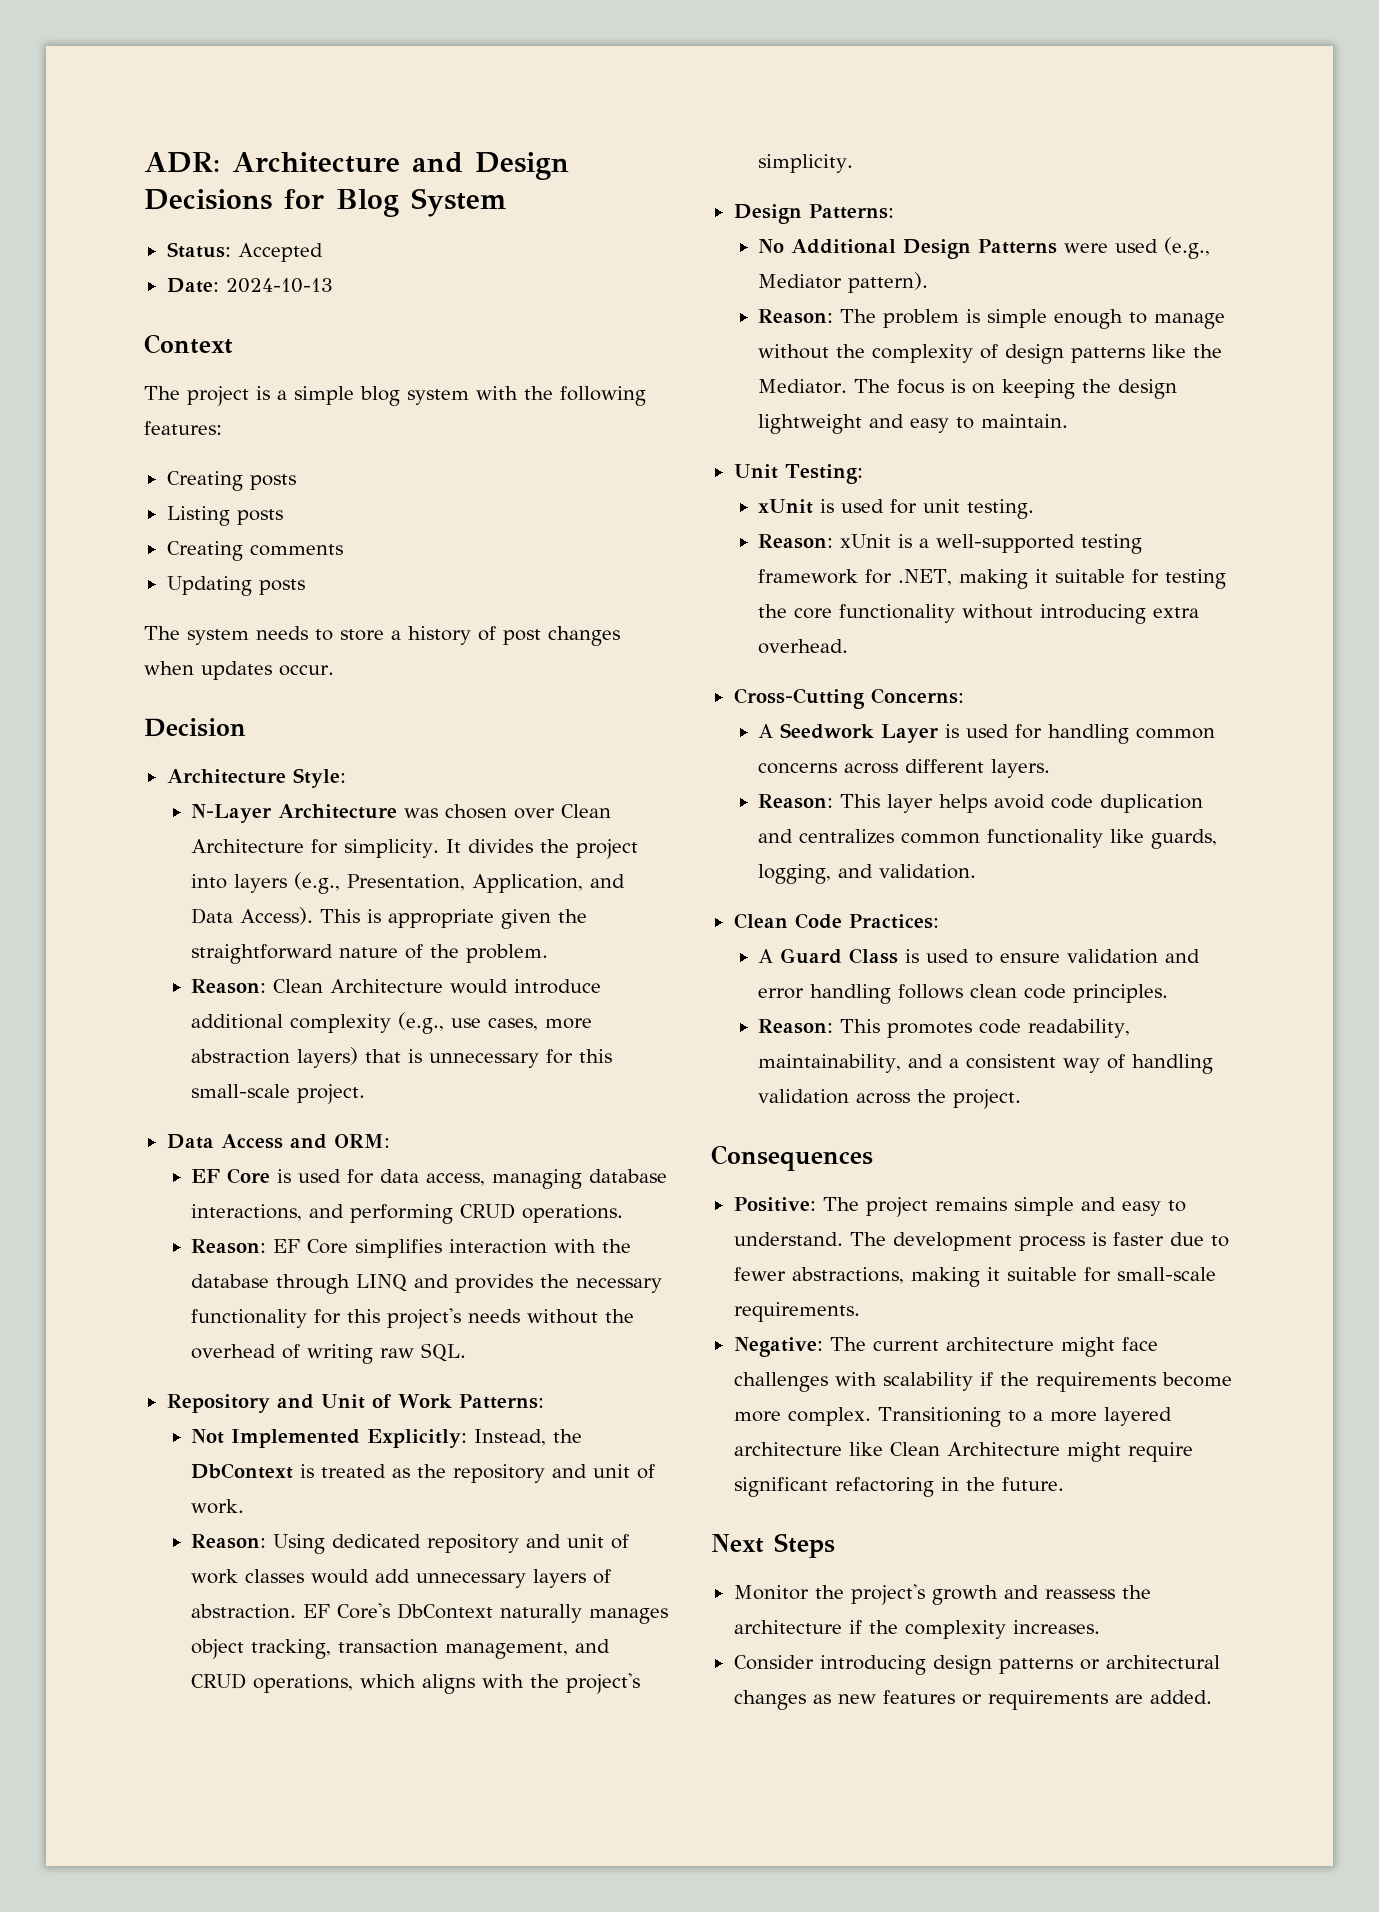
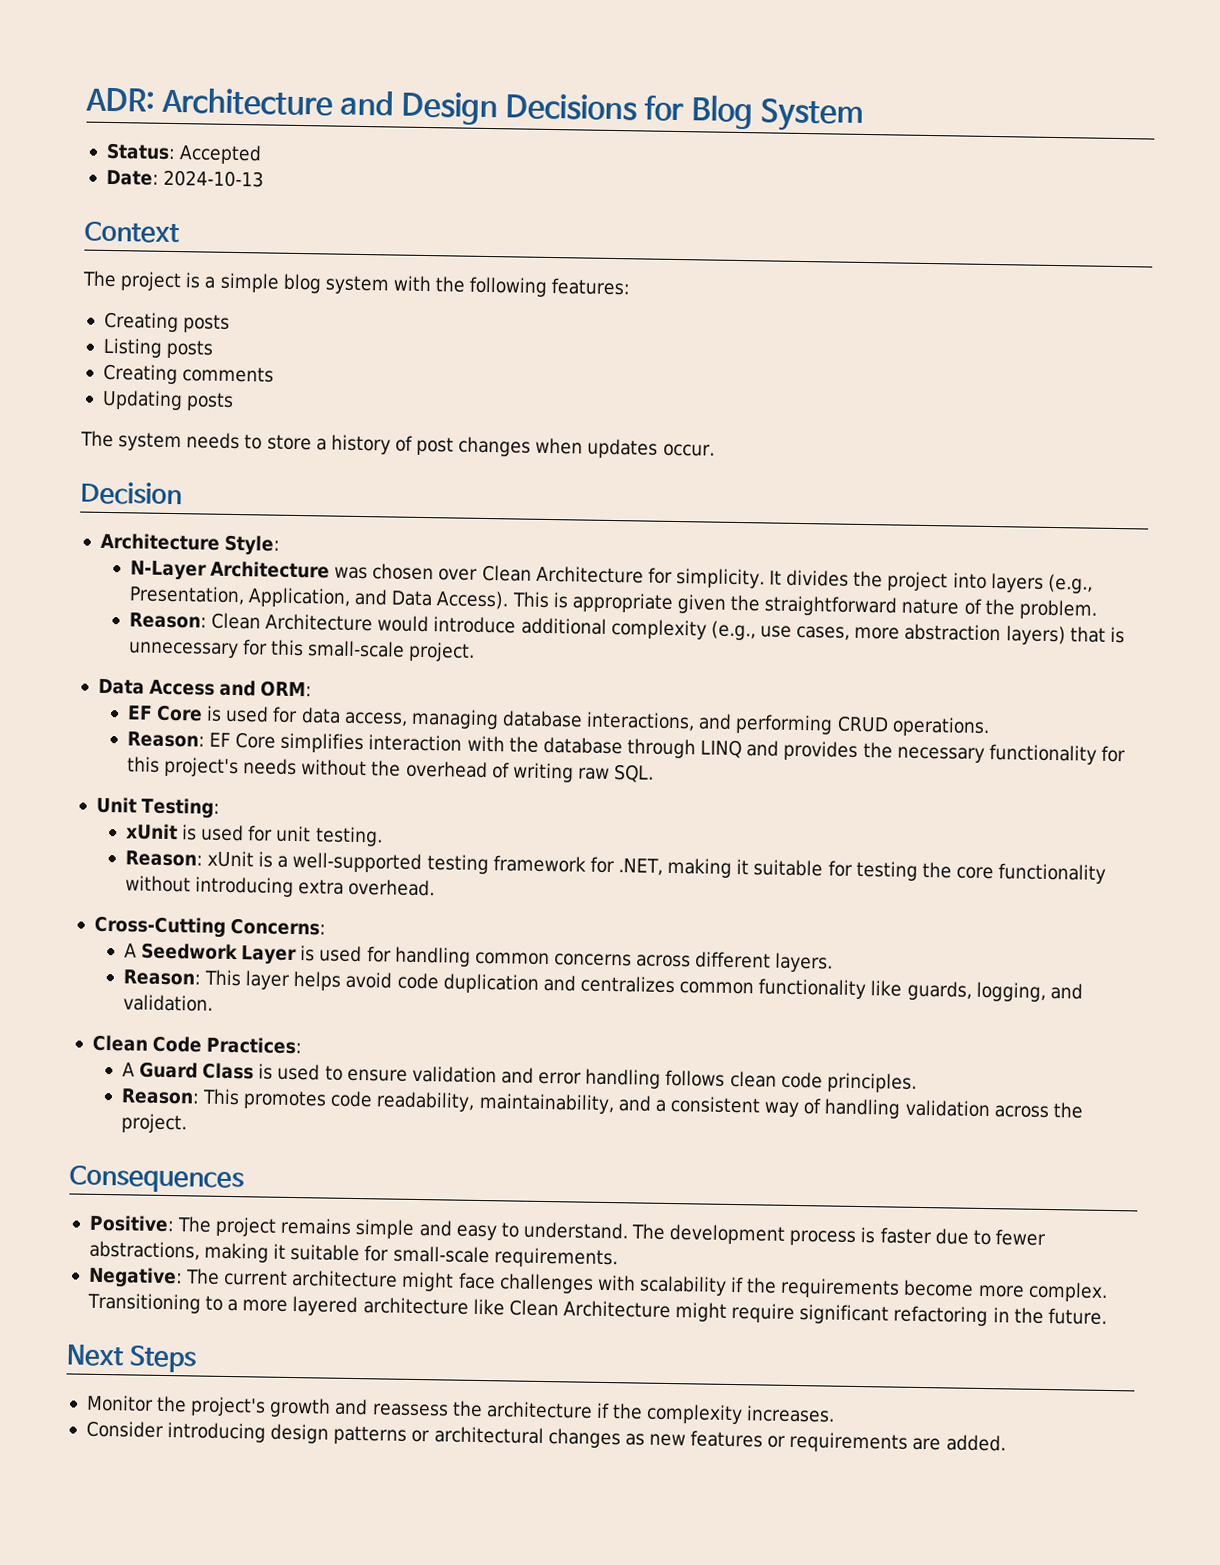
[166,1394,544,1413] [190,1429,582,1448] [190,1463,655,1483] [190,1499,244,1514] [190,1534,629,1554] [190,1569,611,1588] [190,1603,668,1624] [190,1639,610,1659] [190,1673,640,1694] [757,154,853,173] [733,204,894,224] [757,237,1210,259] [757,272,928,293] [757,309,1225,329] [757,344,1222,364] [757,379,1177,399] [757,414,1068,434] // Repository and Unit of Work Patterns: // Not Implemented Explicitly: Instead, the DbContext is treated as the repository and unit of work. // Reason: Using dedicated repository and unit of work classes would add unnecessary layers of abstraction. EF Core's DbContext naturally manages object tracking, transaction management, and CRUD operations, which aligns with the project's simplicity. // Design Patterns: // No Additional Design Patterns were used (e.g., Mediator pattern). // Reason: The problem is simple enough to manage without the complexity of design patterns like the Mediator. The focus is on keeping the design lightweight and easy to maintain. -> (655, 773) none

